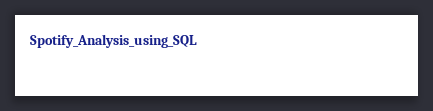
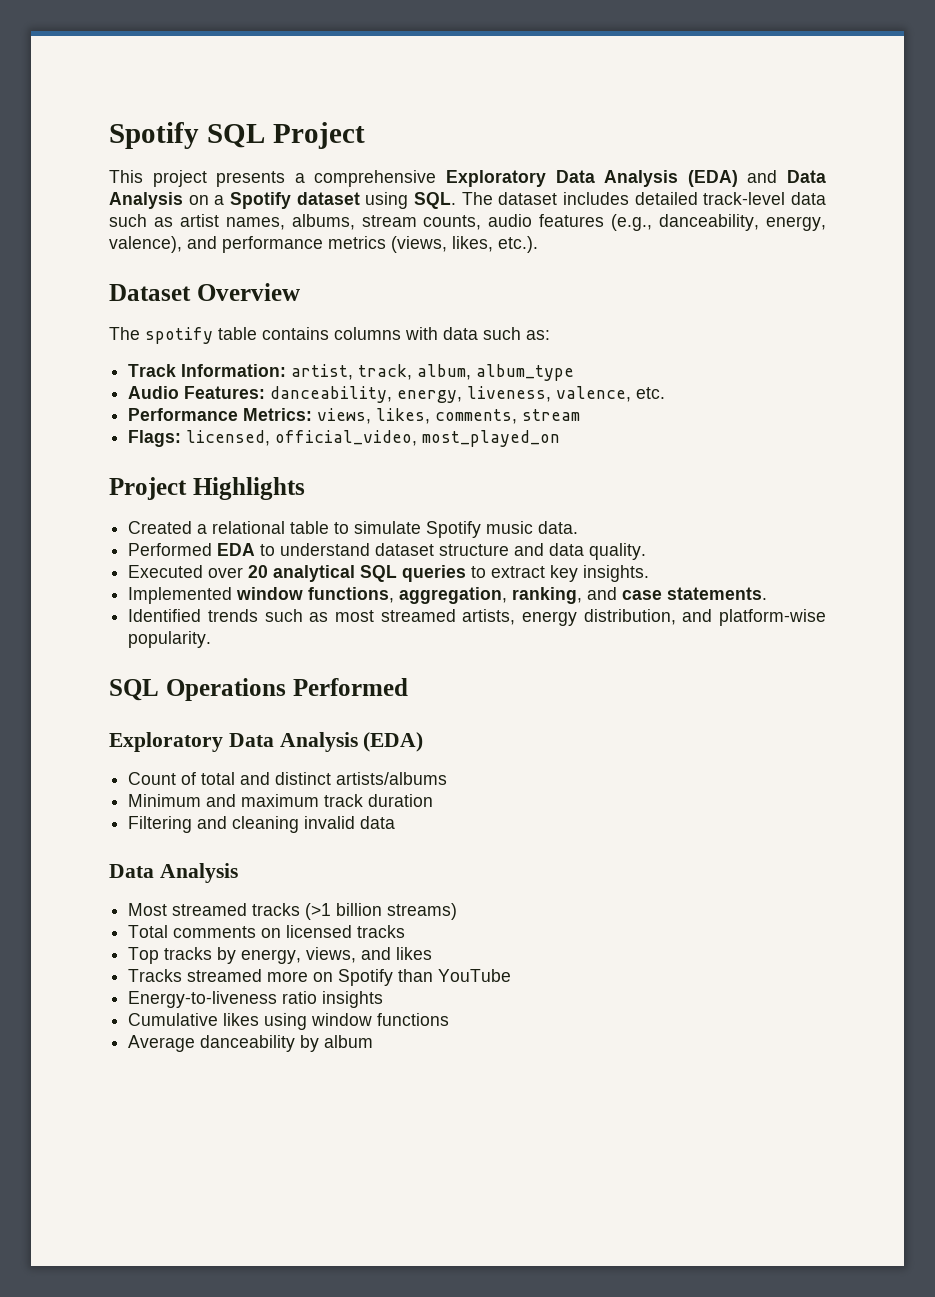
[30,34,197,48] Spotify_Analysis_using_SQL -> [109,122,365,149] [109,170,827,187] [109,192,826,209] [109,214,826,231] [109,236,538,253] [109,283,300,301] [109,327,550,344] [128,364,575,381] [128,386,666,403] [128,408,581,424] [128,430,561,447] [109,477,305,500] [128,521,579,538] [128,543,647,560] [128,565,650,582] [128,587,768,604] [128,609,826,626] [128,631,212,648] [109,678,408,701] [109,732,424,752] [128,772,448,785] [128,794,434,807] [128,816,396,833] [109,863,238,883] [128,903,458,920] [128,925,406,938] [128,947,433,964] [128,969,512,986] [128,991,384,1008] [128,1013,450,1030] [128,1035,374,1052] Spotify SQL Project // This project presents a comprehensive Exploratory Data Analysis (EDA) and Data Analysis on a Spotify dataset using SQL. The dataset includes detailed track-level data such as artist names, albums, stream counts, audio features (e.g., danceability, energy, valence), and performance metrics (views, likes, etc.). // Dataset Overview // The spotify table contains columns with data such as: // Track Information: artist, track, album, album_type // Audio Features: danceability, energy, liveness, valence, etc. // Performance Metrics: views, likes, comments, stream // Flags: licensed, official_video, most_played_on // Project Highlights // Created a relational table to simulate Spotify music data. // Performed EDA to understand dataset structure and data quality. // Executed over 20 analytical SQL queries to extract key insights. // Implemented window functions, aggregation, ranking, and case statements. // Identified trends such as most streamed artists, energy distribution, and platform-wise popularity. // SQL Operations Performed // Exploratory Data Analysis (EDA) // Count of total and distinct artists/albums // Minimum and maximum track duration // Filtering and cleaning invalid data // Data Analysis // Most streamed tracks (>1 billion streams) // Total comments on licensed tracks // Top tracks by energy, views, and likes // Tracks streamed more on Spotify than YouTube // Energy-to-liveness ratio insights // Cumulative likes using window functions // Average danceability by album

